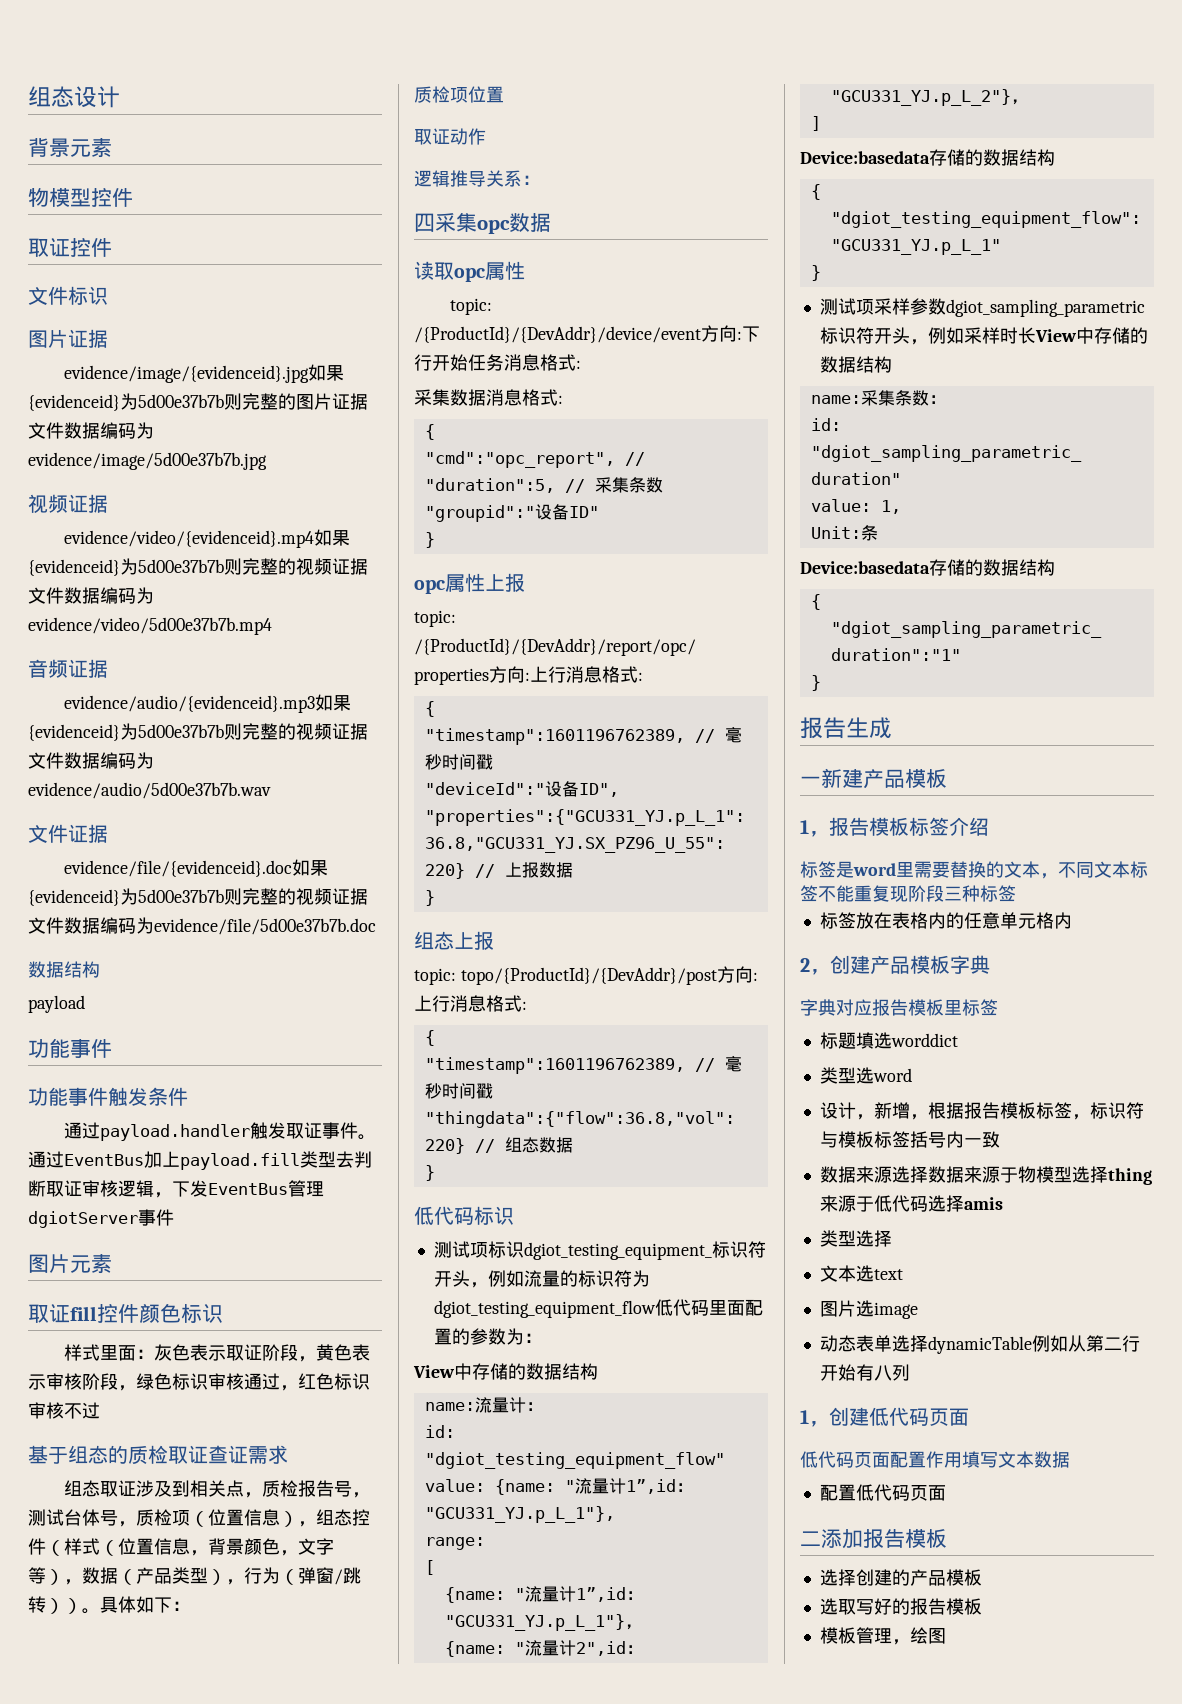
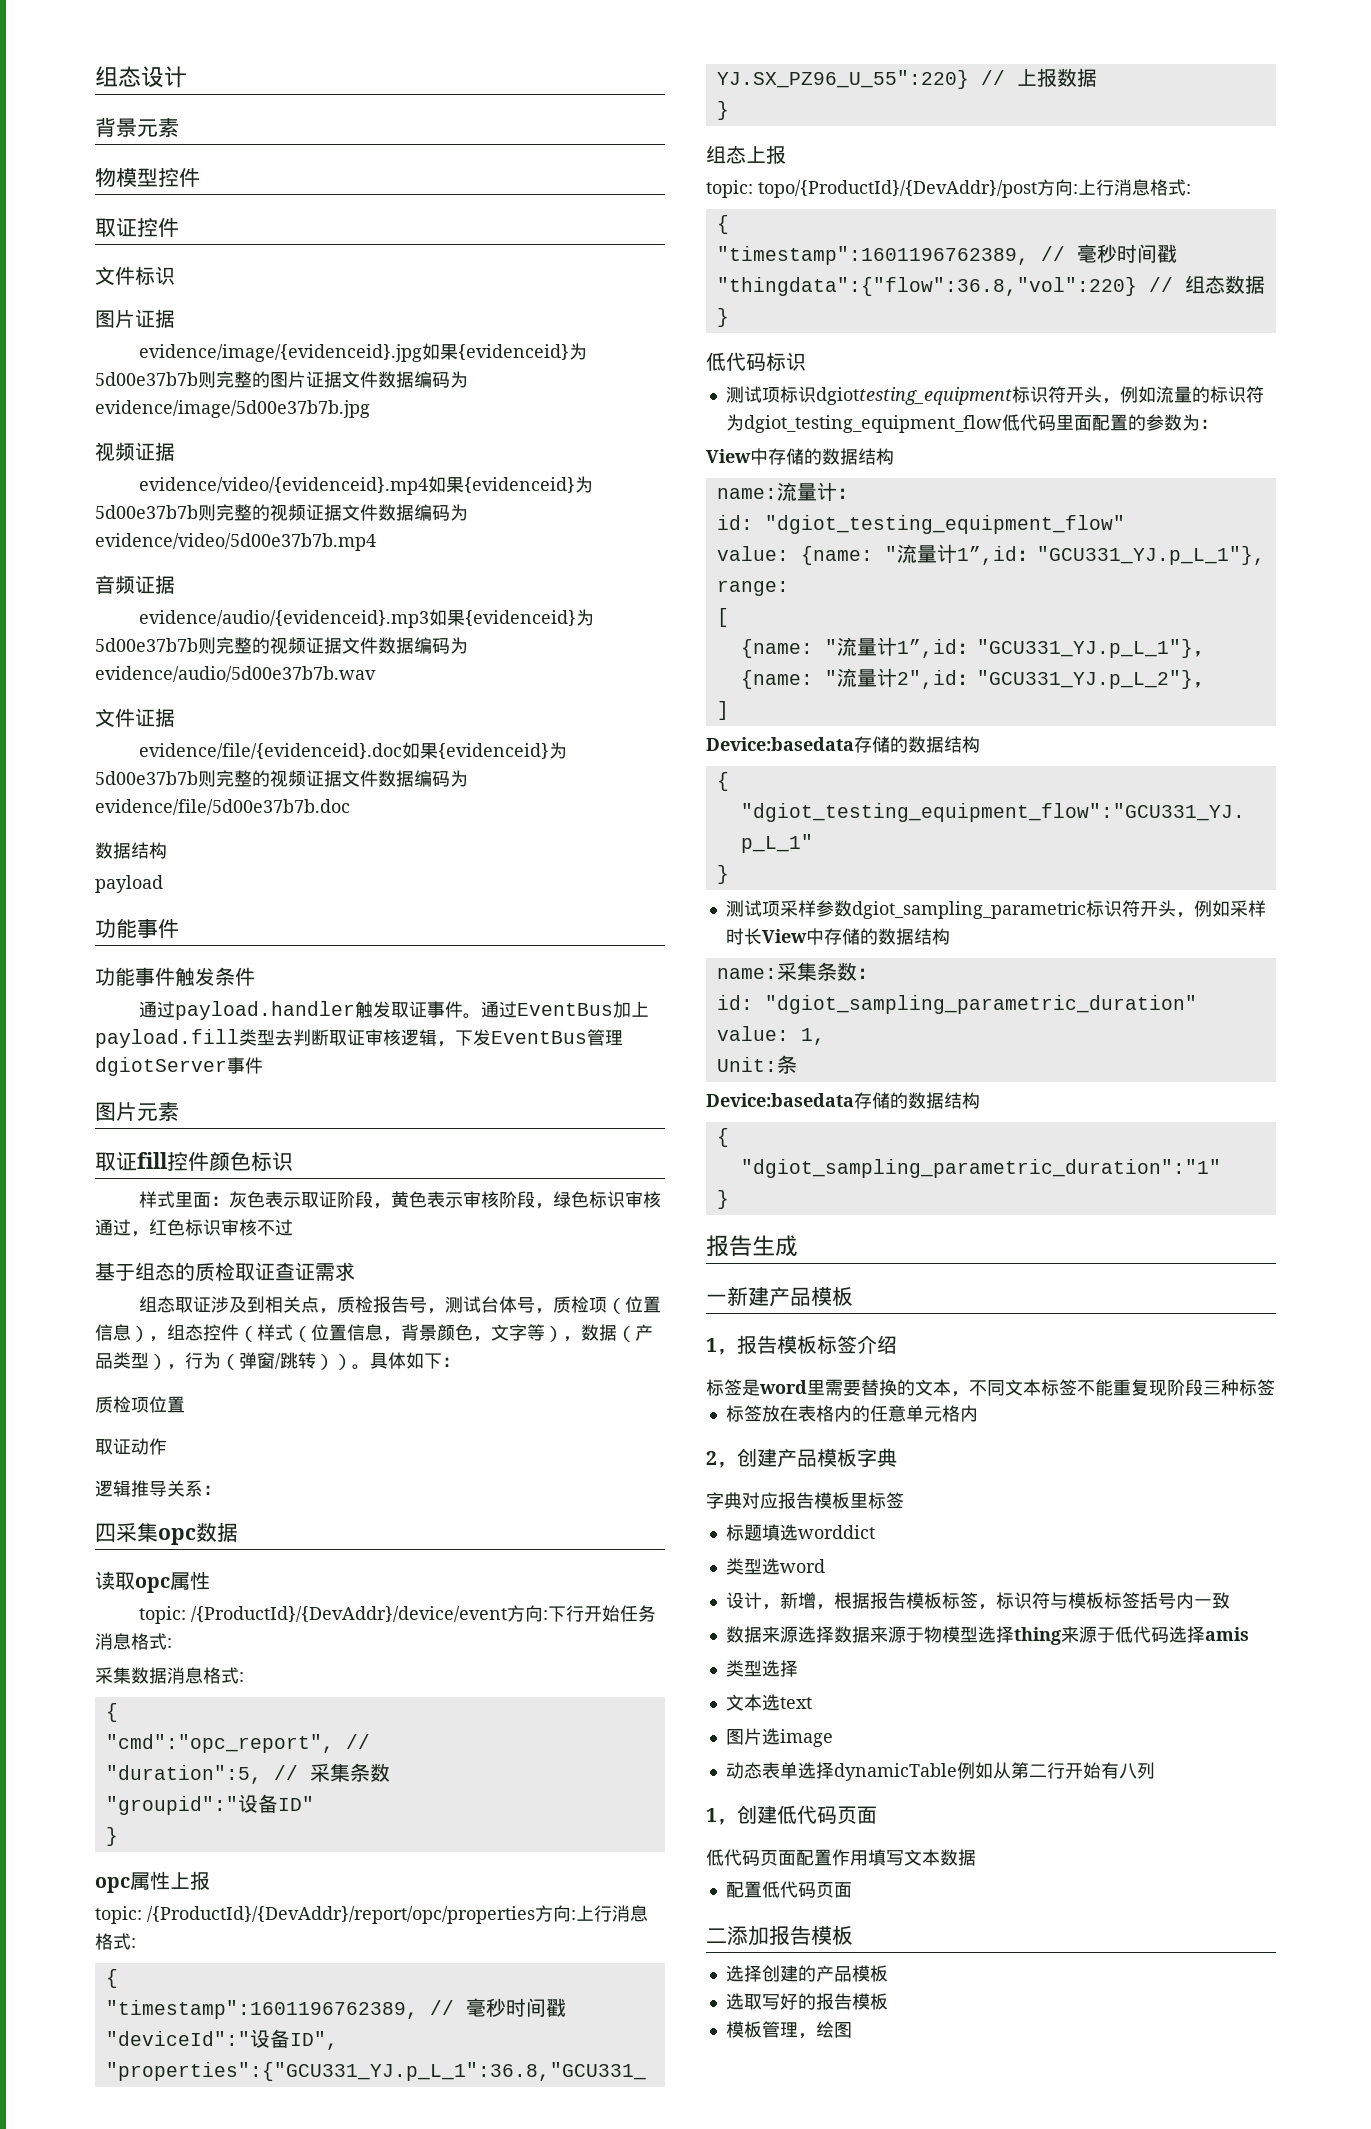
[523,1242,712,1260] dgiot_testing_equipment_ -> [815,387,1012,405] dgiottesting_equipment

